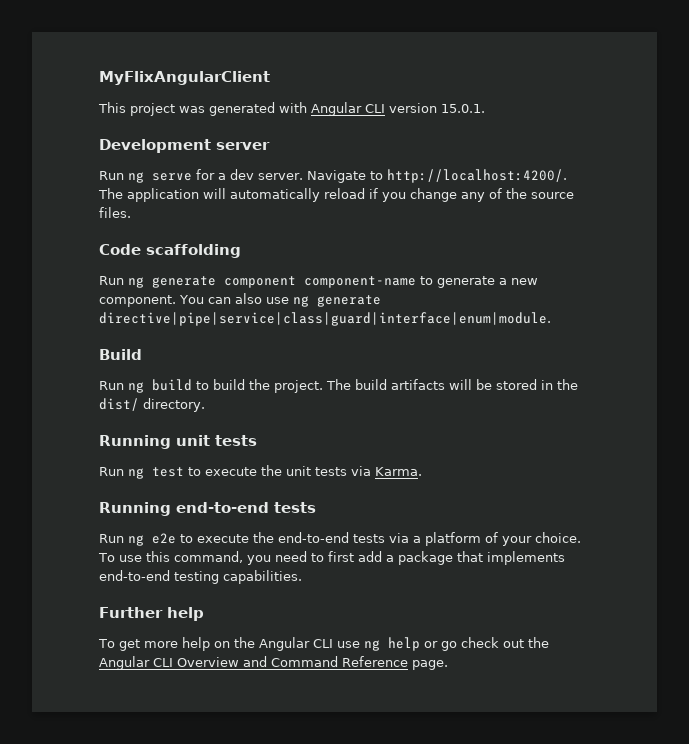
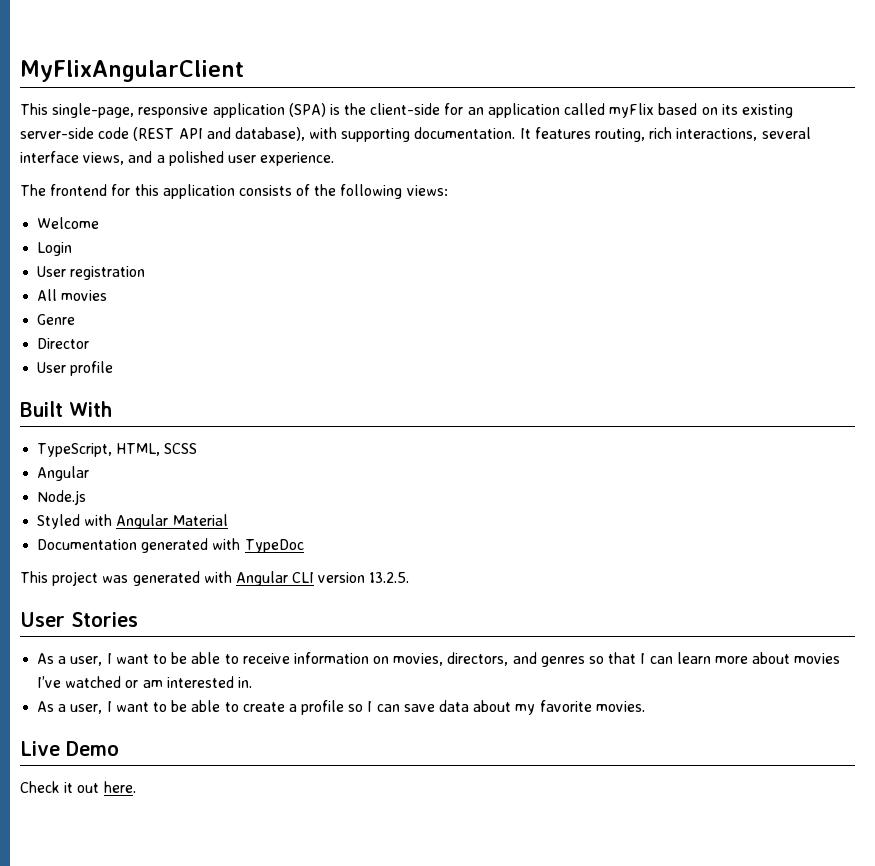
(270, 78) none -> [20,103,793,118] [20,127,811,142] [20,151,335,166] [20,184,448,199] [37,217,100,229] [37,242,73,256] [37,266,146,280] [37,289,108,301] [37,314,76,325] [37,338,90,349] [37,361,114,376] [20,401,112,417] [37,443,198,457] [37,466,90,481] [37,490,87,505] [37,514,228,529] [37,538,304,553] // This single-page, responsive application (SPA) is the client-side for an application called myFlix based on its existing server-side code (REST API and database), with supporting documentation. It features routing, rich interactions, several interface views, and a polished user experience. // The frontend for this application consists of the following views: // Welcome // Login // User registration // All movies // Genre // Director // User profile // Built With // TypeScript, HTML, SCSS // Angular // Node.js // Styled with Angular Material // Documentation generated with TypeDoc
[441,104,485,113] [99,139,270,153] [99,169,567,183] [98,188,574,202] [99,207,131,218] [99,244,241,258] [99,276,538,288] [99,293,381,307] [99,312,551,326] [99,349,142,360] [99,379,578,393] [99,398,205,412] [99,435,257,449] [99,465,422,479] [99,502,316,516] [99,532,581,546] [98,551,565,565] [99,570,302,584] [99,607,204,621] [98,637,549,651] [99,656,448,670] 15.0.1. // Development server // Run ng serve for a dev server. Navigate to http://localhost:4200/. The application will automatically reload if you change any of the source files. // Code scaffolding // Run ng generate component component-name to generate a new component. You can also use ng generate directive|pipe|service|class|guard|interface|enum|module. // Build // Run ng build to build the project. The build artifacts will be stored in the dist/ directory. // Running unit tests // Run ng test to execute the unit tests via Karma. // Running end-to-end tests // Run ng e2e to execute the end-to-end tests via a platform of your choice. To use this command, you need to first add a package that implements end-to-end testing capabilities. // Further help // To get more help on the Angular CLI use ng help or go check out the Angular CLI Overview and Command Reference page. -> [369,572,410,583] [20,612,138,627] [37,652,841,667] [37,676,252,688] [37,700,645,715] [20,741,119,756] [20,781,136,793] 13.2.5. // User Stories // As a user, I want to be able to receive information on movies, directors, and genres so that I can learn more about movies I’ve watched or am interested in. // As a user, I want to be able to create a profile so I can save data about my favorite movies. // Live Demo // Check it out here.

